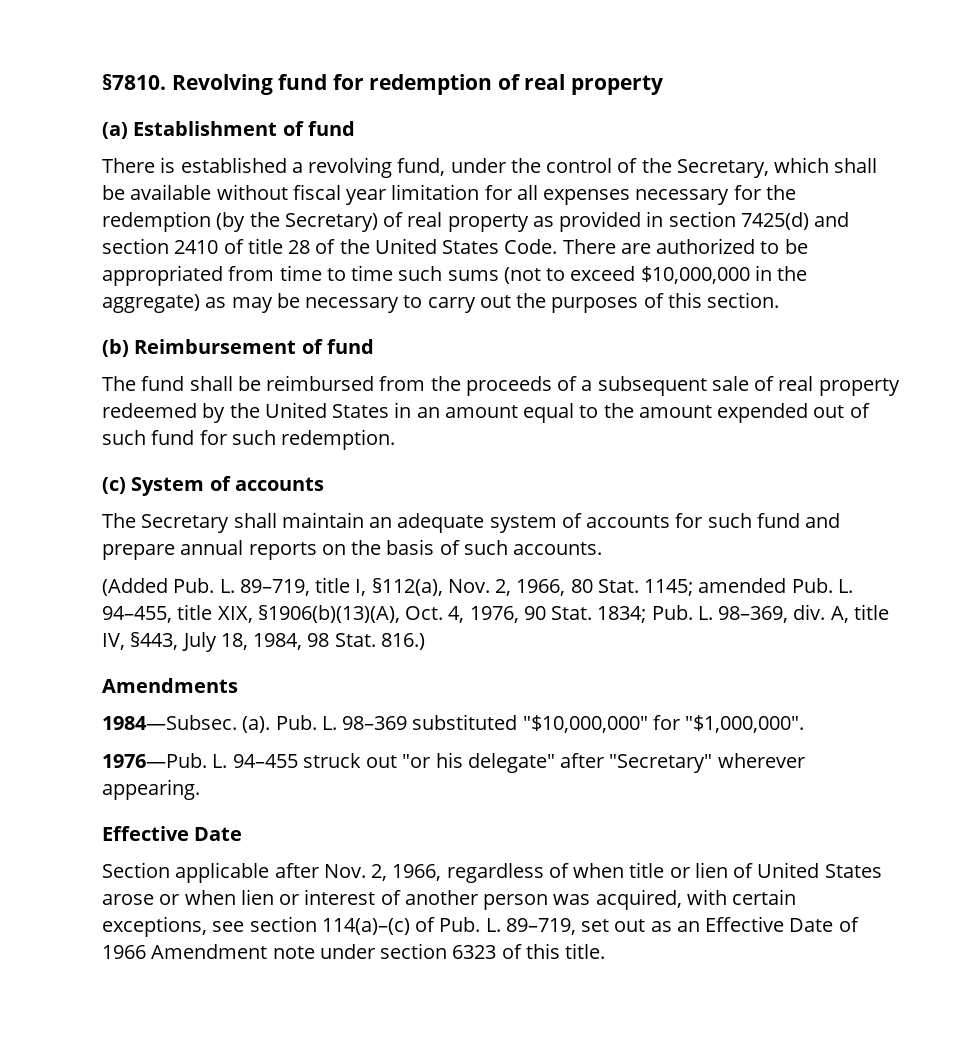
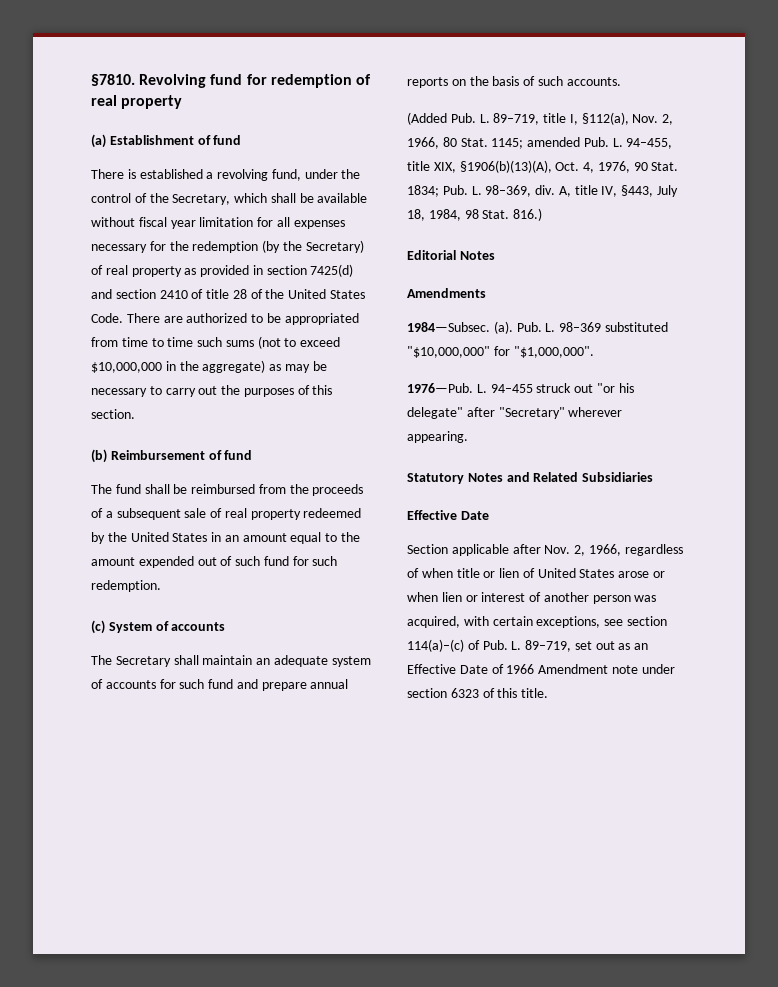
(425, 641) none -> [407,250,495,260] // Editorial Notes
(200, 789) none -> [407,472,654,484] // Statutory Notes and Related Subsidiaries

